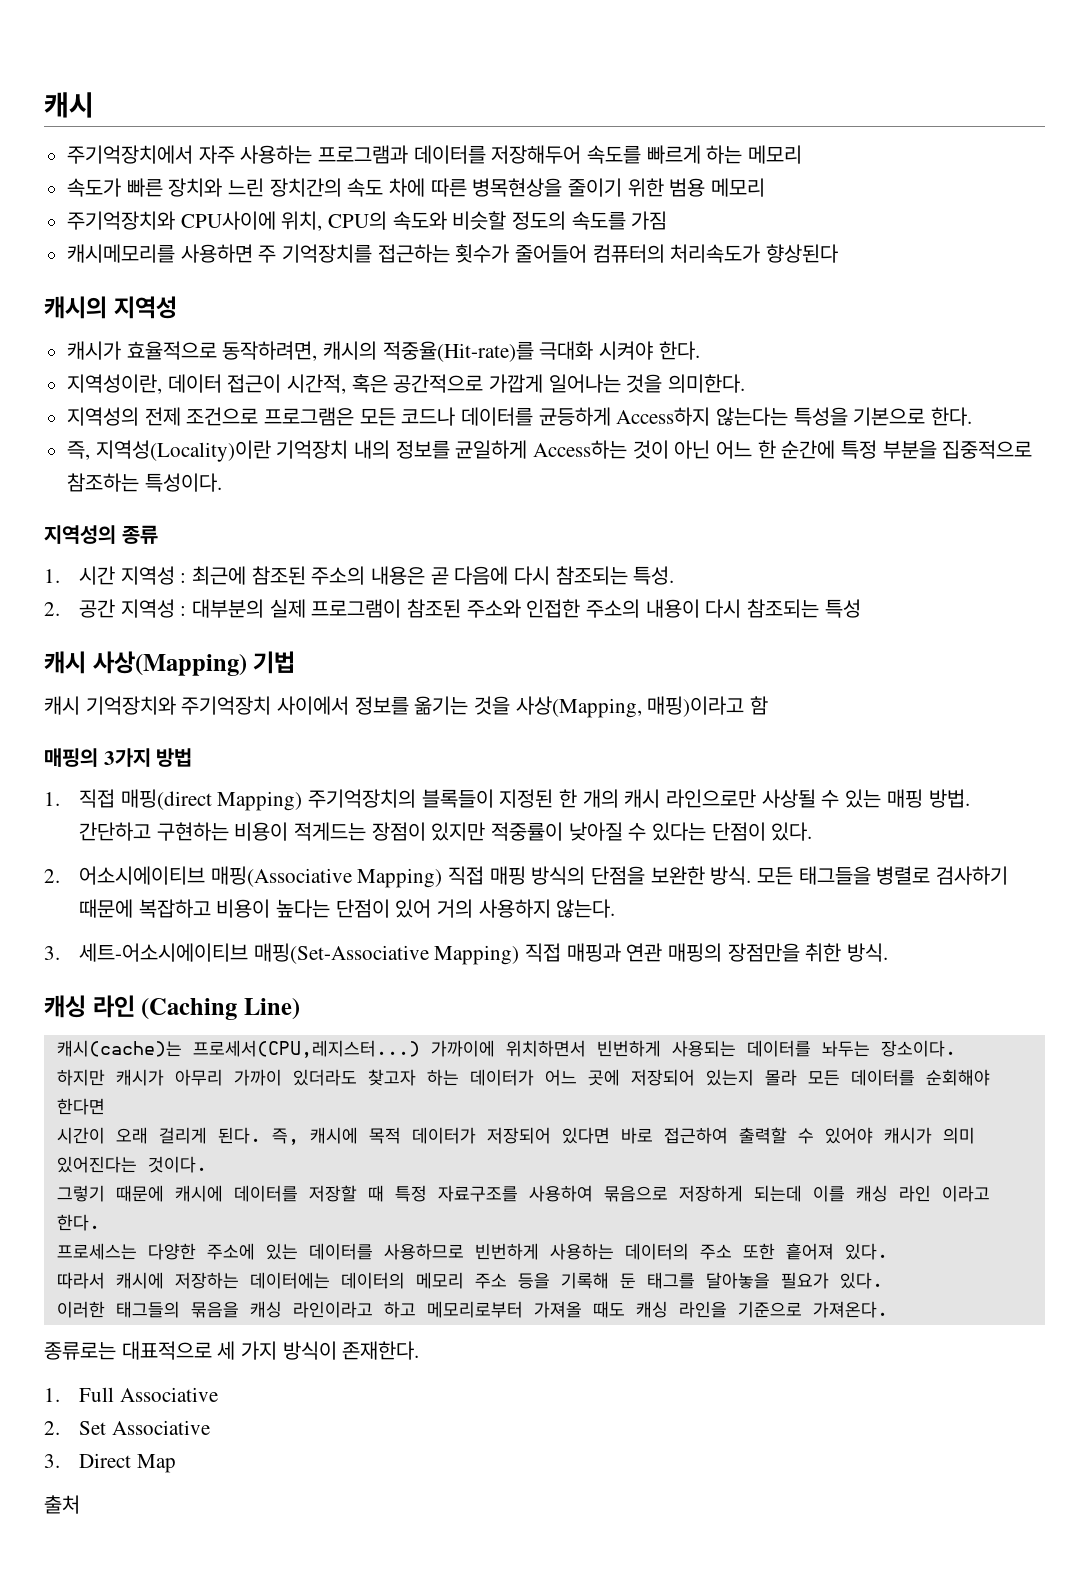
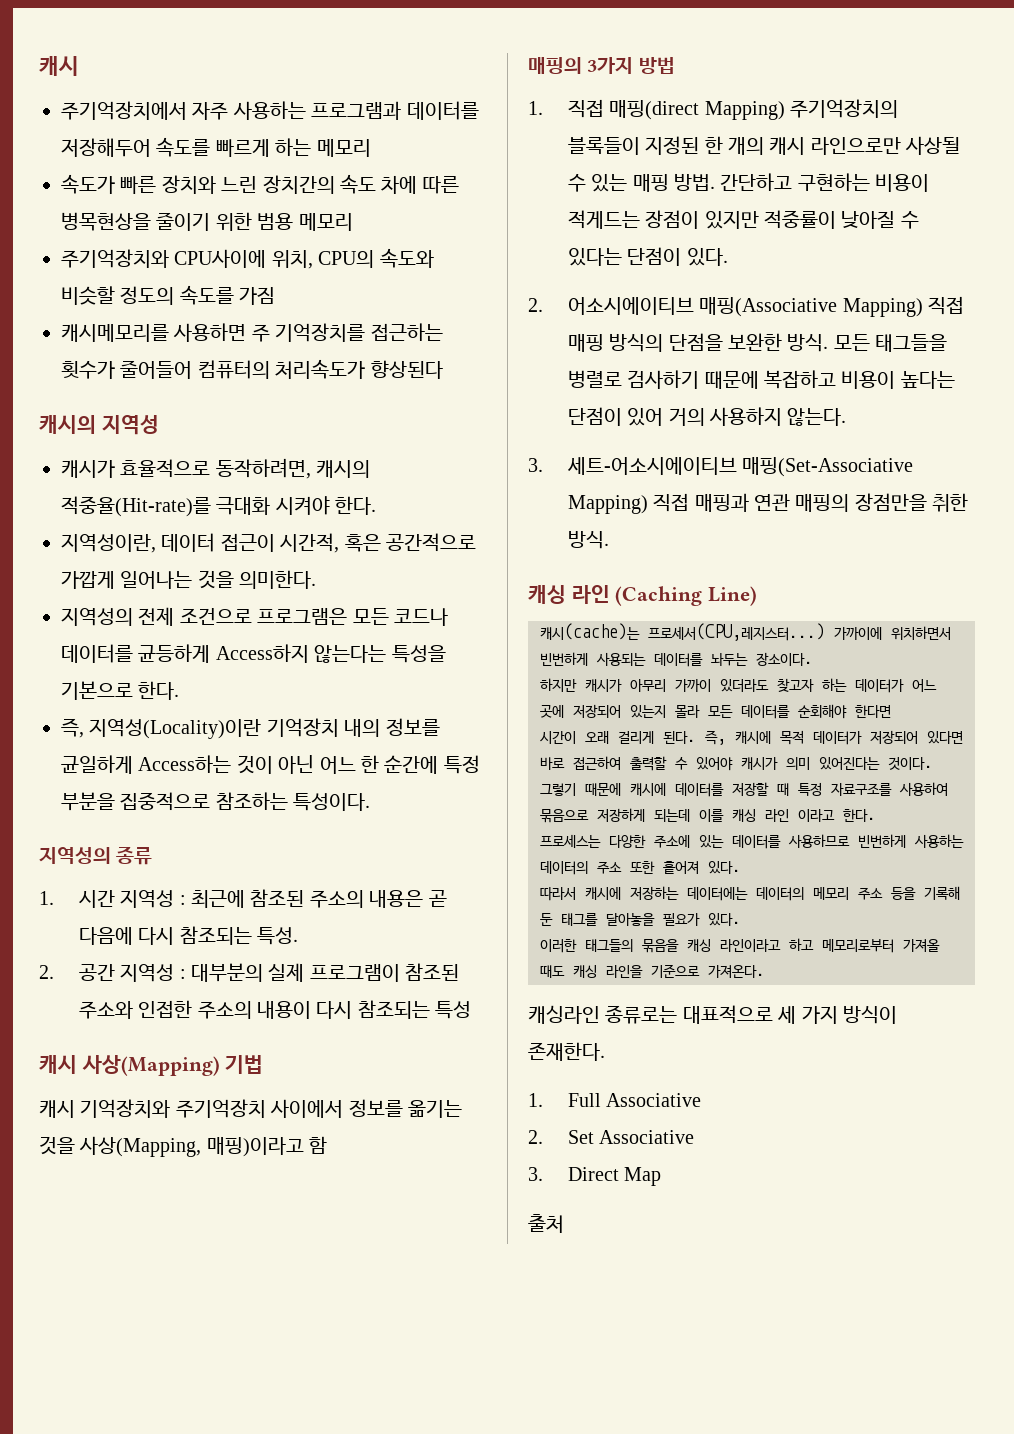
(888, 1309) none -> [528,1005,600,1024] 캐싱라인

